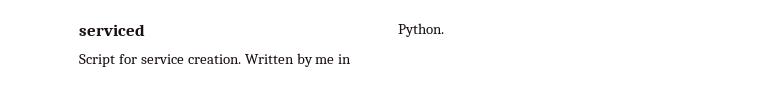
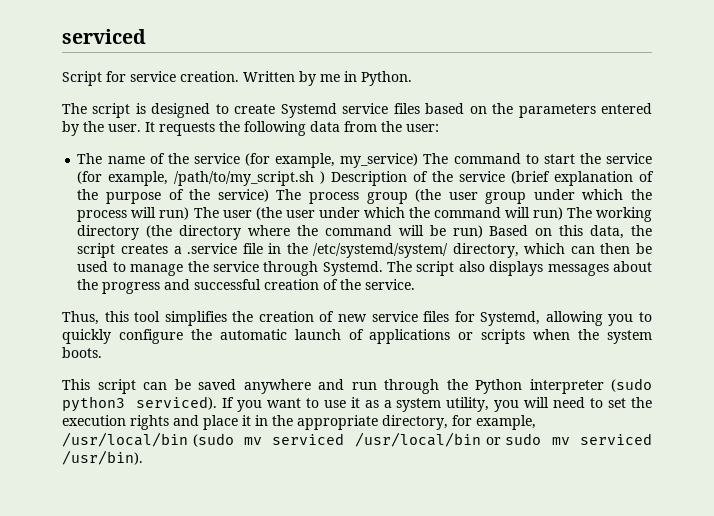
(444, 30) none -> [62,103,652,118] [62,121,439,136] [77,153,653,168] [77,171,654,186] [77,189,653,204] [77,207,652,222] [77,225,652,240] [77,243,652,258] [77,261,652,276] [77,279,416,294] [62,311,652,326] [62,329,653,344] [62,347,102,358] [62,378,652,394] [62,396,652,412] [62,415,536,430] [62,432,653,447] [62,450,143,465] // The script is designed to create Systemd service files based on the parameters entered by the user. It requests the following data from the user: // The name of the service (for example, my_service) The command to start the service (for example, /path/to/my_script.sh ) Description of the service (brief explanation of the purpose of the service) The process group (the user group under which the process will run) The user (the user under which the command will run) The working directory (the directory where the command will be run) Based on this data, the script creates a .service file in the /etc/systemd/system/ directory, which can then be used to manage the service through Systemd. The script also displays messages about the progress and successful creation of the service. // Thus, this tool simplifies the creation of new service files for Systemd, allowing you to quickly configure the automatic launch of applications or scripts when the system boots. // This script can be saved anywhere and run through the Python interpreter (sudo python3 serviced). If you want to use it as a system utility, you will need to set the execution rights and place it in the appropriate directory, for example, /usr/local/bin (sudo mv serviced /usr/local/bin or sudo mv serviced /usr/bin).

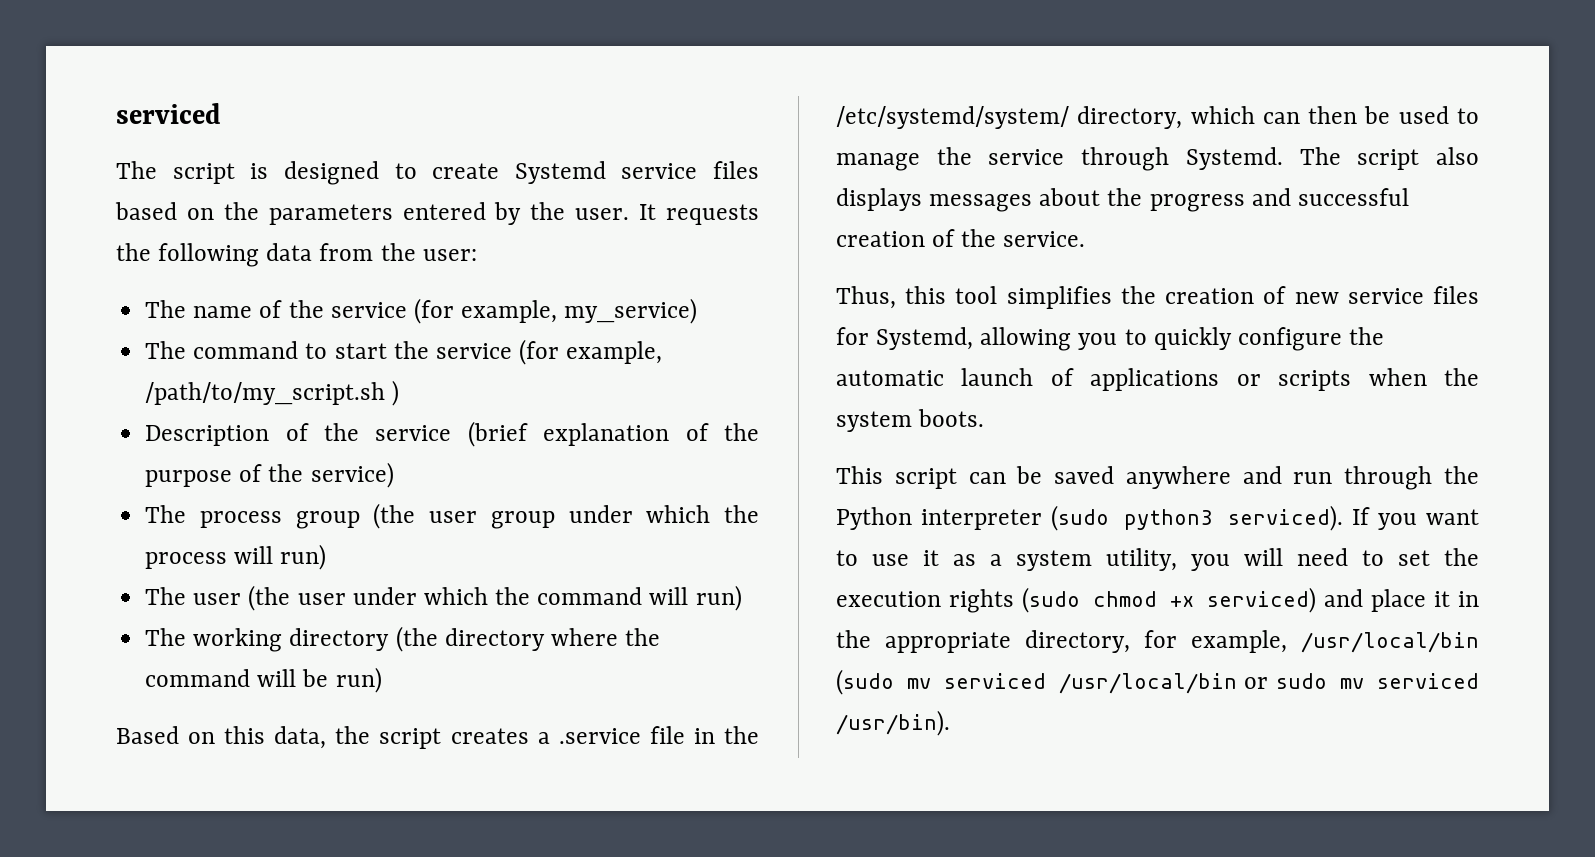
[62,29,146,44] [62,71,412,86] serviced // Script for service creation. Written by me in Python. -> [116,103,221,124] serviced
(419, 160) none -> (698, 311) //
(326, 177) none -> (400, 393) //
(269, 195) none -> (394, 475) //
(190, 213) none -> (327, 557) //
(563, 213) none -> (742, 598) //
(483, 231) none -> (382, 680) //
(169, 422) none -> [1021,587,1317,613] (sudo chmod +x serviced)

